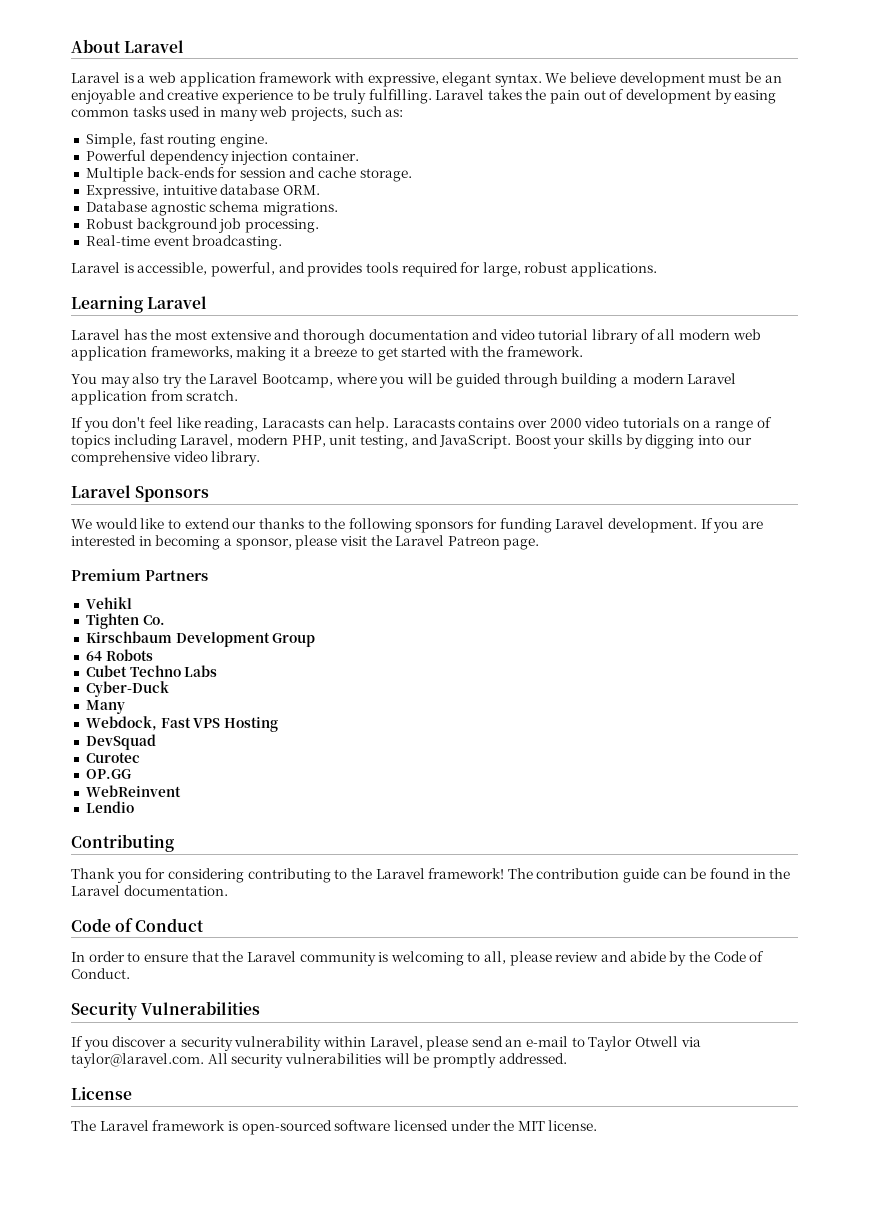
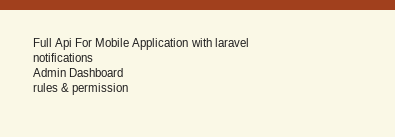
[71,39,185,53] [71,72,782,87] [71,89,777,104] [71,106,404,121] [85,133,268,148] [85,150,359,165] [85,167,412,182] [85,184,320,199] [85,201,338,216] [85,218,319,233] [85,235,283,250] [71,262,658,277] [71,296,208,313] [71,329,761,344] [71,346,584,361] [71,373,737,388] [71,390,239,405] [71,417,772,432] [71,434,752,449] [71,451,261,466] [71,485,210,502] [71,518,763,533] [71,535,540,550] [71,569,208,581] [85,597,132,609] [85,613,165,629] [85,631,316,647] [85,649,153,661] [85,665,218,677] [85,681,169,697] [85,700,125,714] [85,716,278,732] [85,734,156,750] [85,752,140,763] [85,769,132,779] [85,785,181,797] [85,801,134,813] [71,834,174,852] [71,868,791,883] [71,885,228,896] [71,918,205,932] [71,951,765,966] [71,968,130,979] [71,1001,261,1020] [71,1036,701,1051] [71,1053,567,1068] [71,1087,132,1100] [71,1120,598,1135] About Laravel // Laravel is a web application framework with expressive, elegant syntax. We believe development must be an enjoyable and creative experience to be truly fulfilling. Laravel takes the pain out of development by easing common tasks used in many web projects, such as: // Simple, fast routing engine. // Powerful dependency injection container. // Multiple back-ends for session and cache storage. // Expressive, intuitive database ORM. // Database agnostic schema migrations. // Robust background job processing. // Real-time event broadcasting. // Laravel is accessible, powerful, and provides tools required for large, robust applications. // Learning Laravel // Laravel has the most extensive and thorough documentation and video tutorial library of all modern web application frameworks, making it a breeze to get started with the framework. // You may also try the Laravel Bootcamp, where you will be guided through building a modern Laravel application from scratch. // If you don't feel like reading, Laracasts can help. Laracasts contains over 2000 video tutorials on a range of topics including Laravel, modern PHP, unit testing, and JavaScript. Boost your skills by digging into our comprehensive video library. // Laravel Sponsors // We would like to extend our thanks to the following sponsors for funding Laravel development. If you are interested in becoming a sponsor, please visit the Laravel Patreon page. // Premium Partners // Vehikl // Tighten Co. // Kirschbaum Development Group // 64 Robots // Cubet Techno Labs // Cyber-Duck // Many // Webdock, Fast VPS Hosting // DevSquad // Curotec // OP.GG // WebReinvent // Lendio // Contributing // Thank you for considering contributing to the Laravel framework! The contribution guide can be found in the Laravel documentation. // Code of Conduct // In order to ensure that the Laravel community is welcoming to all, please review and abide by the Code of Conduct. // Security Vulnerabilities // If you discover a security vulnerability within Laravel, please send an e-mail to Taylor Otwell via taylor@laravel.com. All security vulnerabilities will be promptly addressed. // License // The Laravel framework is open-sourced software licensed under the MIT license. -> [33,38,249,50] [33,53,93,62] [33,68,124,77] [33,83,129,95] Full Api For Mobile Application with laravel // notifications // Admin Dashboard // rules & permission

